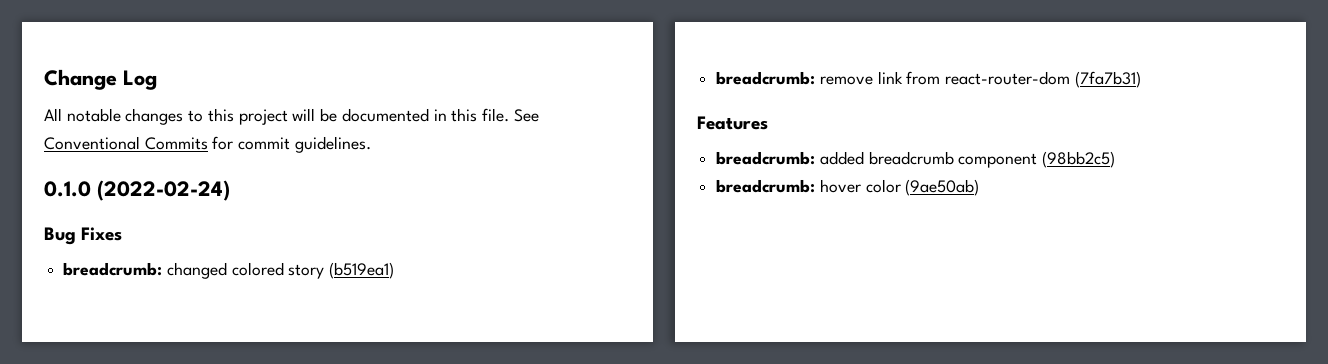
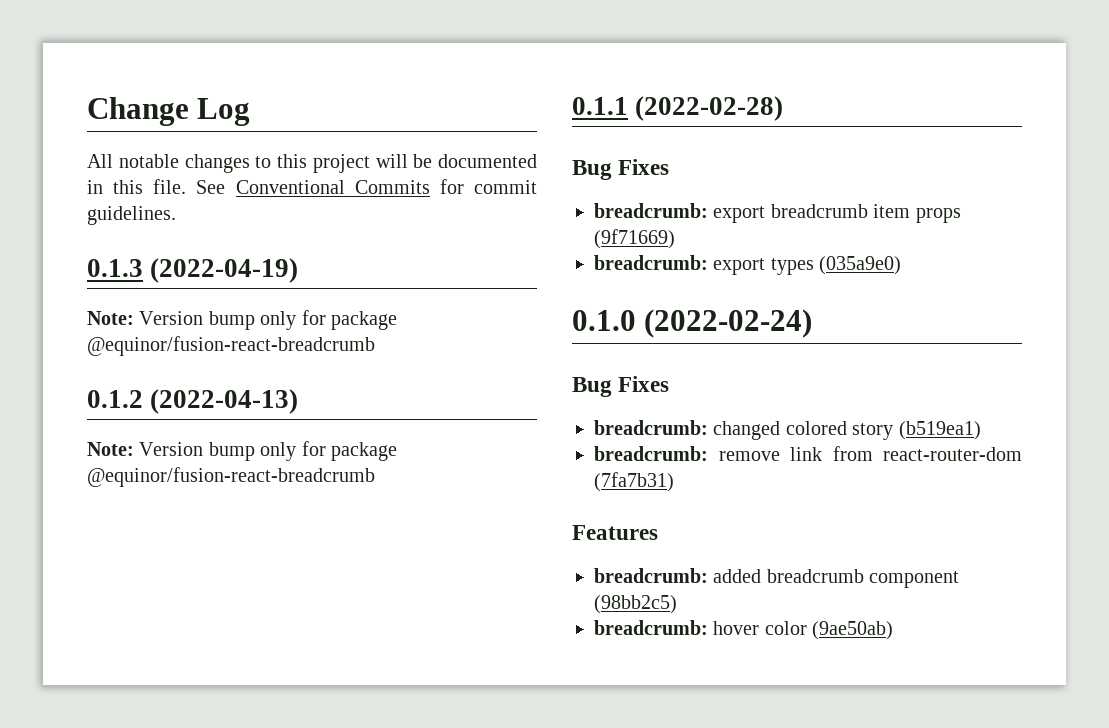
(371, 144) none -> [87,258,299,283] [87,310,397,330] [87,336,375,356] [87,389,299,414] [87,441,397,461] [87,467,375,487] [572,96,784,121] [572,159,670,180] [594,203,961,223] [594,229,675,249] [594,255,902,275] // 0.1.3 (2022-04-19) // Note: Version bump only for package @equinor/fusion-react-breadcrumb // 0.1.2 (2022-04-13) // Note: Version bump only for package @equinor/fusion-react-breadcrumb // 0.1.1 (2022-02-28) // Bug Fixes // breadcrumb: export breadcrumb item props (9f71669) // breadcrumb: export types (035a9e0)

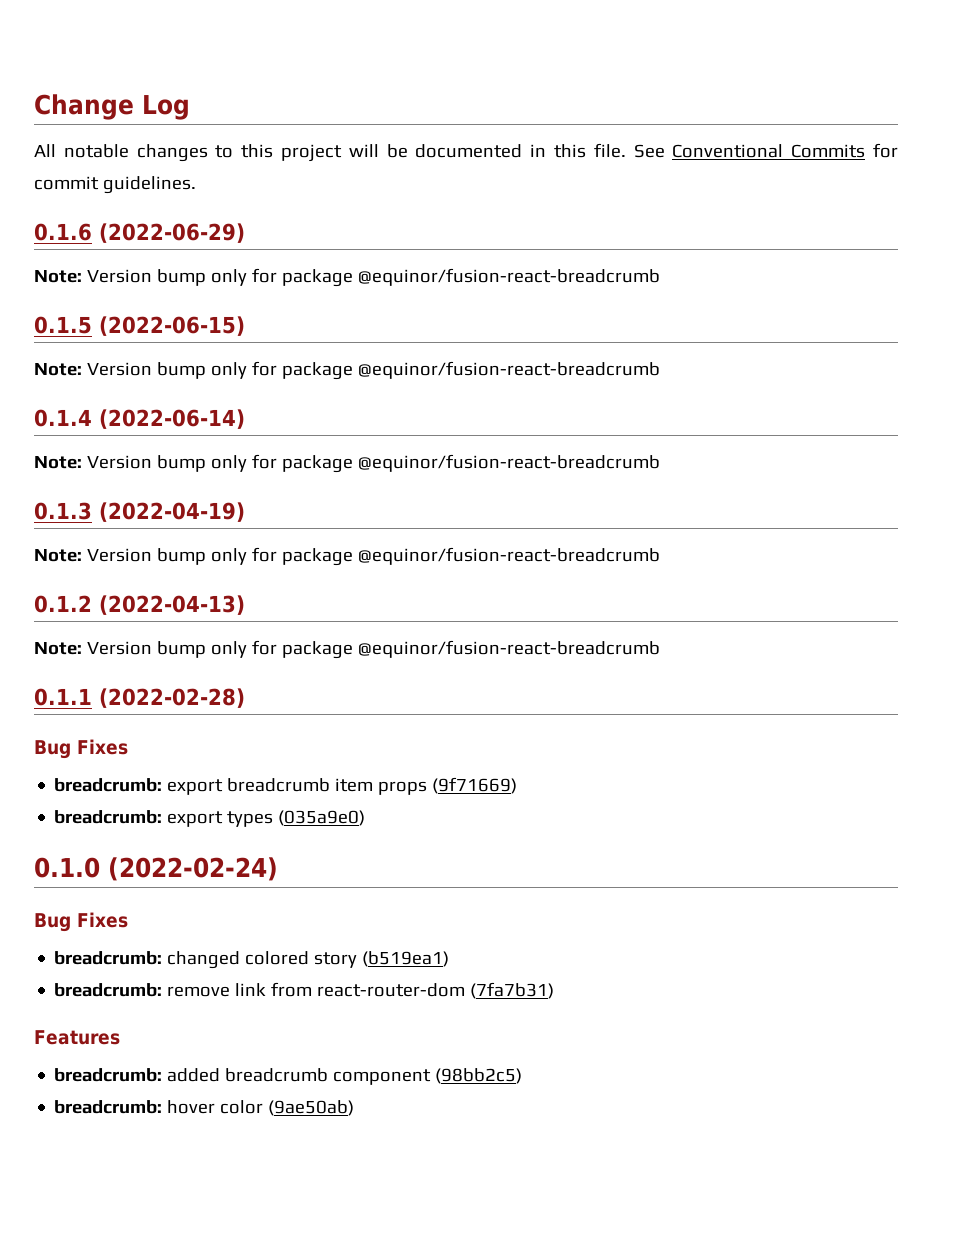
(176, 215) none -> [34,223,245,243] [34,268,660,287] [34,316,245,336] [34,361,660,380] [34,409,245,429] [34,454,660,473] // 0.1.6 (2022-06-29) // Note: Version bump only for package @equinor/fusion-react-breadcrumb // 0.1.5 (2022-06-15) // Note: Version bump only for package @equinor/fusion-react-breadcrumb // 0.1.4 (2022-06-14) // Note: Version bump only for package @equinor/fusion-react-breadcrumb

